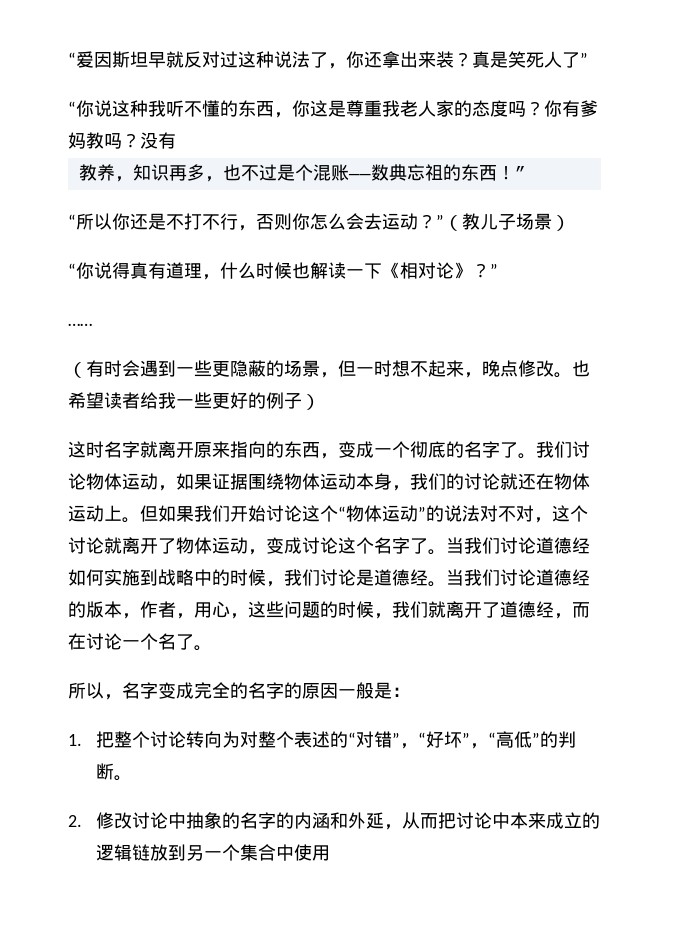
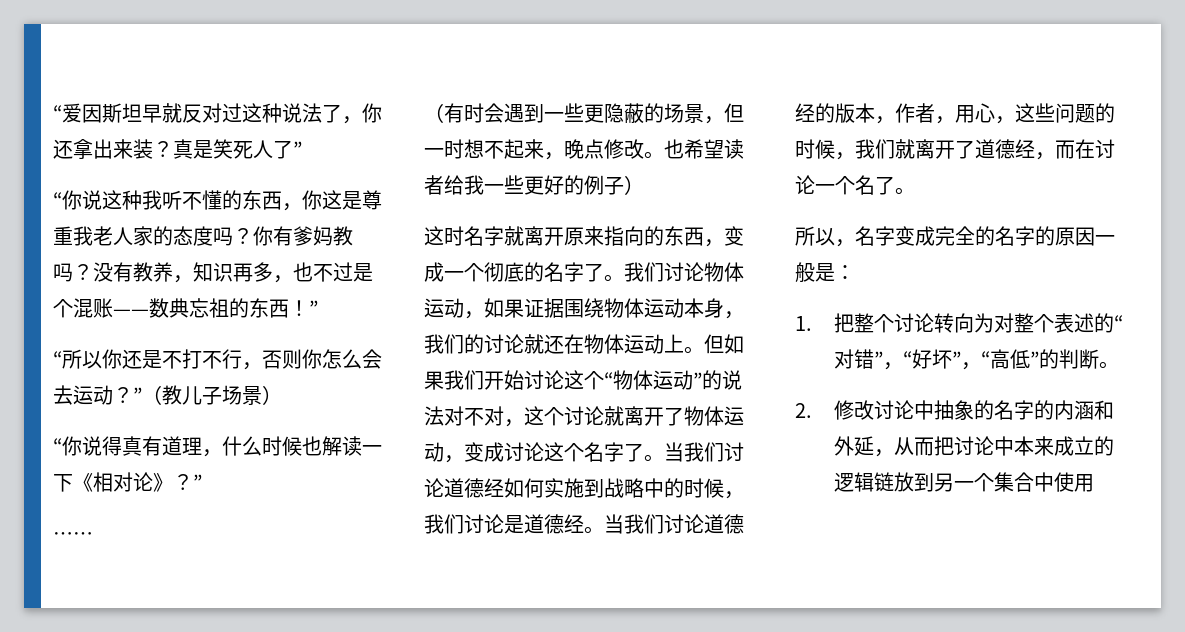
(176, 140) // -> (133, 272) none

